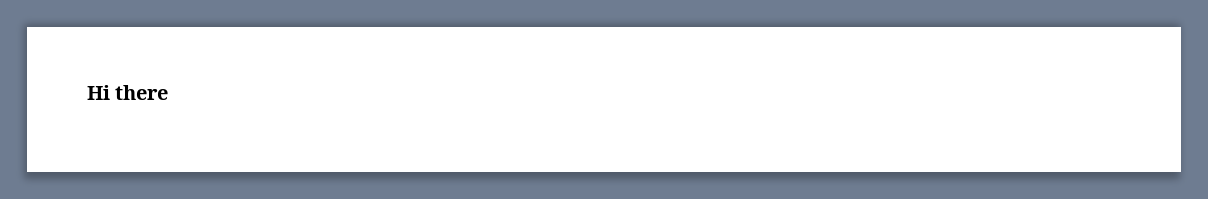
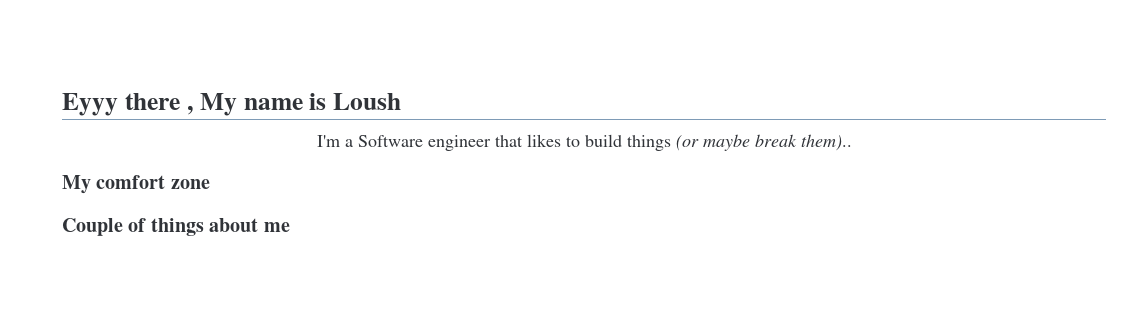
[87,85,169,100] Hi there -> [62,93,402,116] [316,134,852,151] [62,175,210,194] [62,218,290,236] Eyyy there , My name is Loush // I'm a Software engineer that likes to build things (or maybe break them).. // My comfort zone // Couple of things about me

